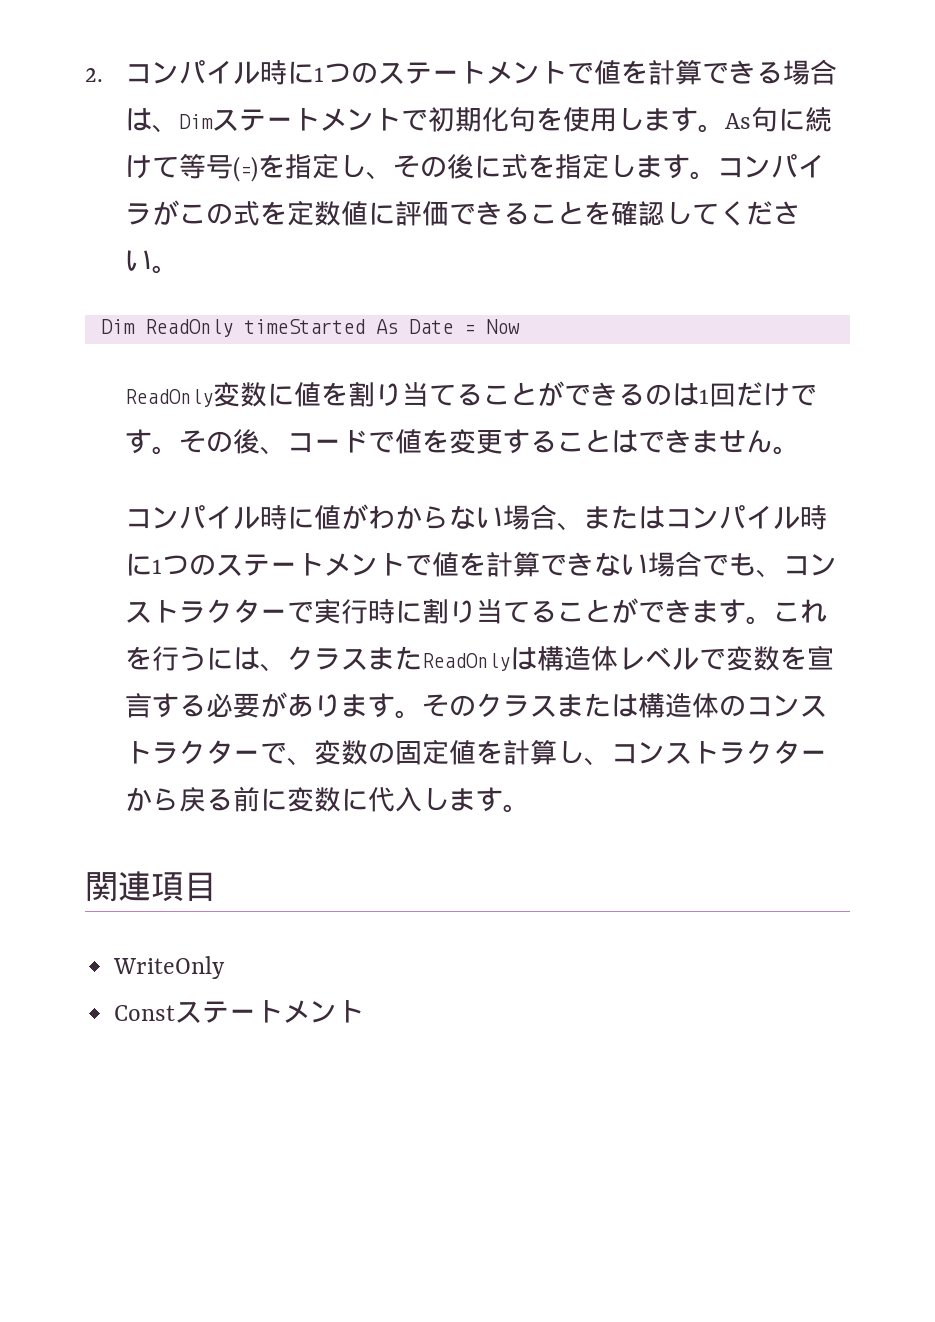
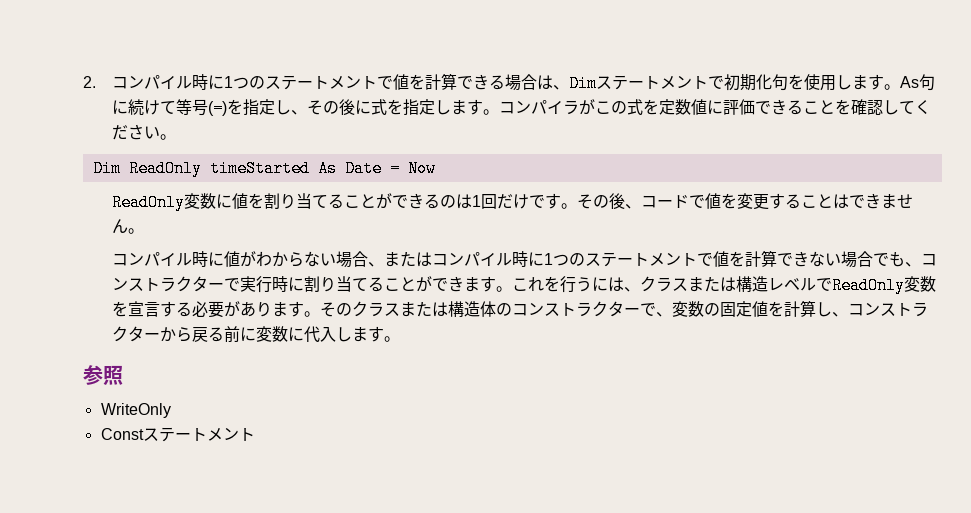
[421,646,618,671] ReadOnlyは構造体 -> [719,276,768,292] は構造
(726, 659) none -> [831,277,905,294] ReadOnly
[85,871,217,902] 関連項目 -> [83,365,123,385] 参照

